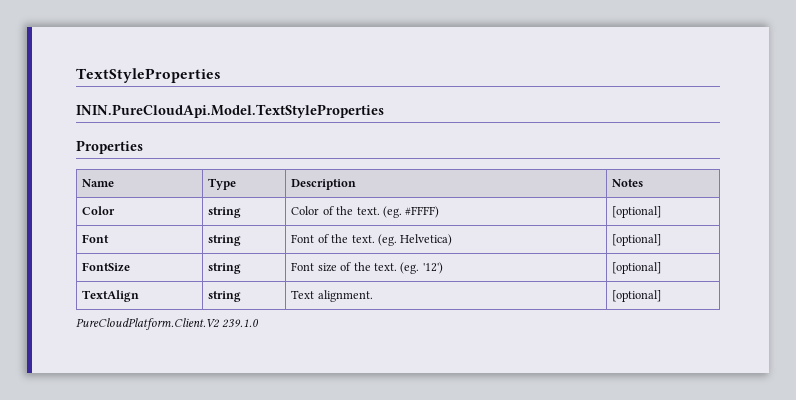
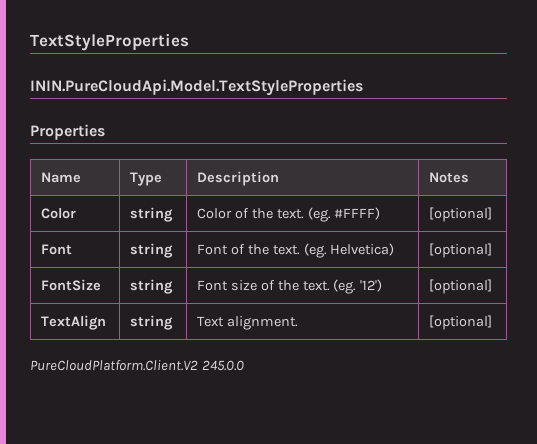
[222,319,260,328] 239.1.0 -> [201,360,244,371] 245.0.0

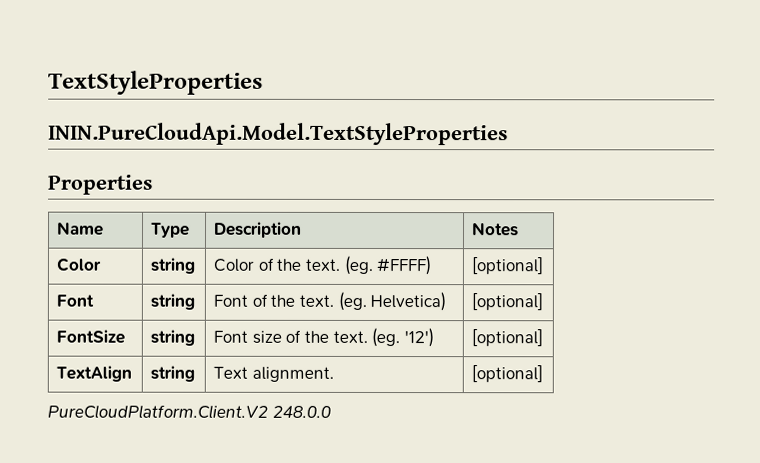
[201,360,244,371] 245.0.0 -> [271,405,331,418] 248.0.0

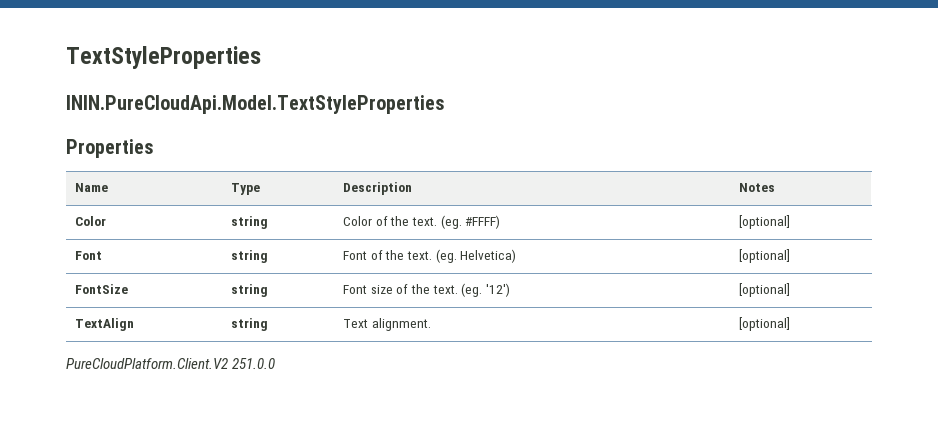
[271,405,331,418] 248.0.0 -> [232,358,276,369] 251.0.0

